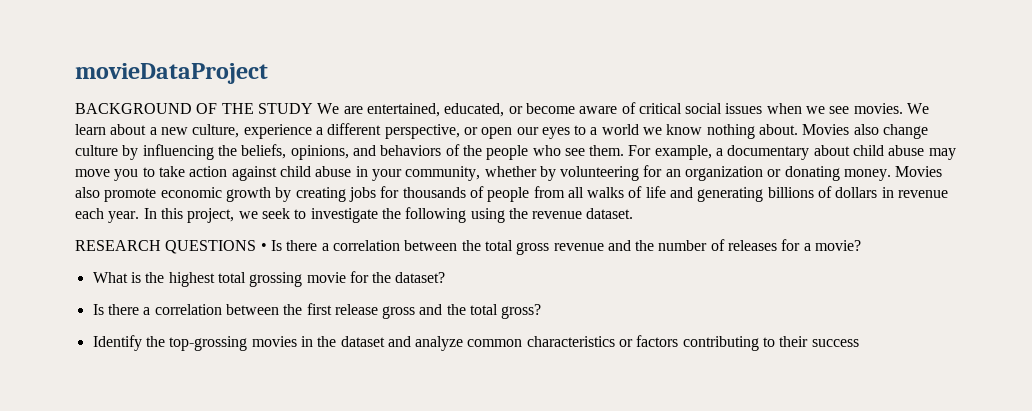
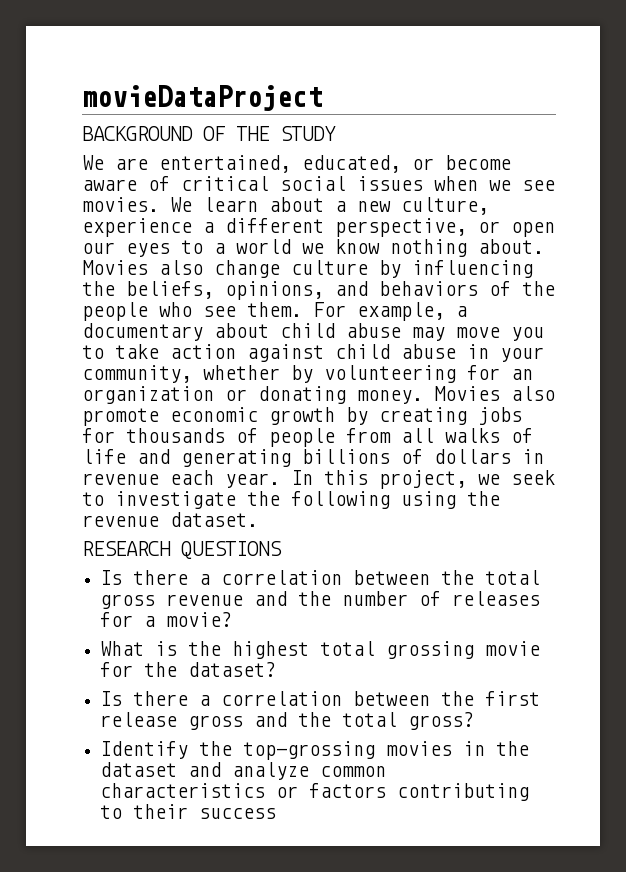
(313, 108) none -> (336, 133) //
[260,243,267,251] • -> (282, 550) //

